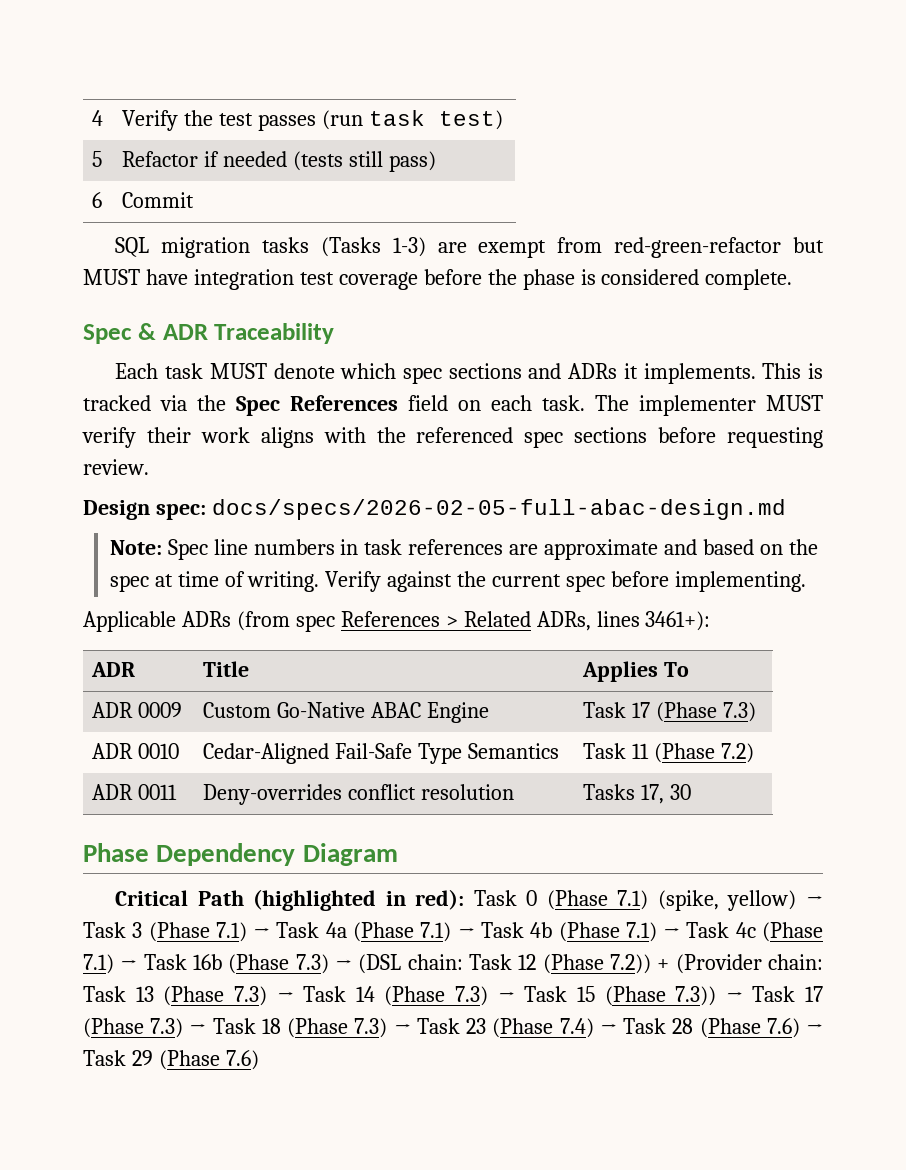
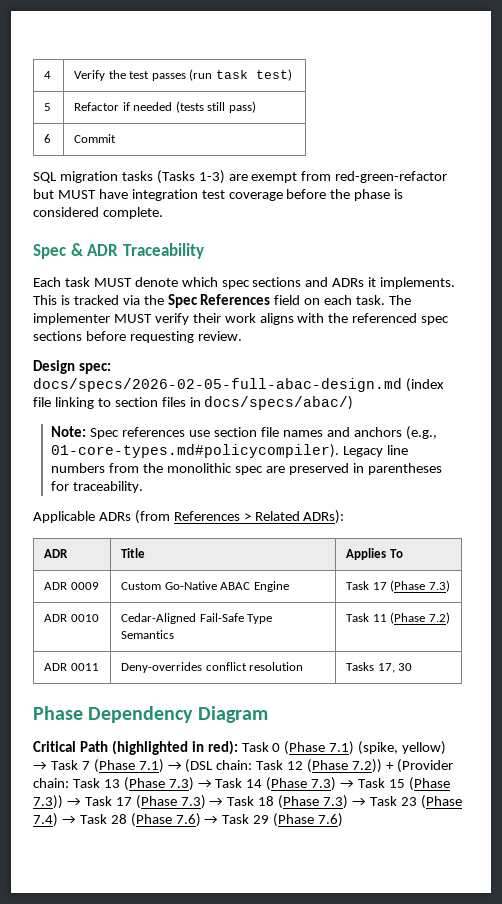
[109,539,818,560] [109,571,807,592] // Note: Spec line numbers in task references are approximate and based on the spec at time of writing. Verify against the current spec before implementing. -> [405,378,444,392] [33,396,354,410] [51,426,437,440] [51,444,409,458] [51,463,442,475] [51,481,144,493] (index file linking to section files in docs/specs/abac/) // Note: Spec references use section file names and anchors (e.g., 01-core-types.md#policycompiler). Legacy line numbers from the monolithic spec are preserved in parentheses for traceability.
[295,615,335,632] spec -> (170, 517) none
[536,611,711,631] ADRs, lines 3461+): -> [303,510,345,524] ADRs):
[132,922,823,942] [83,954,352,974] 3 (Phase 7.1) → Task 4a (Phase 7.1) → Task 4b (Phase 7.1) → Task 4c (Phase 7.1) → Task 16b (Phase 7.3) → -> [81,759,182,773] 7 (Phase 7.1) →

